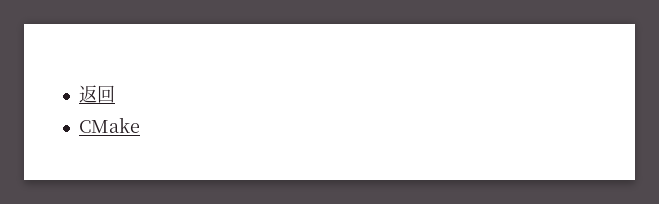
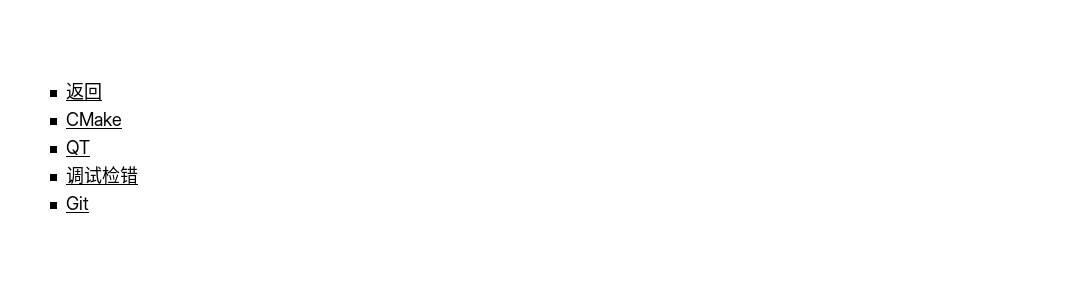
(140, 125) none -> [65,140,90,156] [65,166,138,185] [65,196,89,210] // QT // 调试检错 // Git

